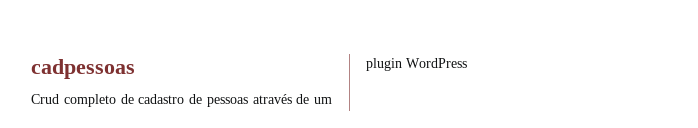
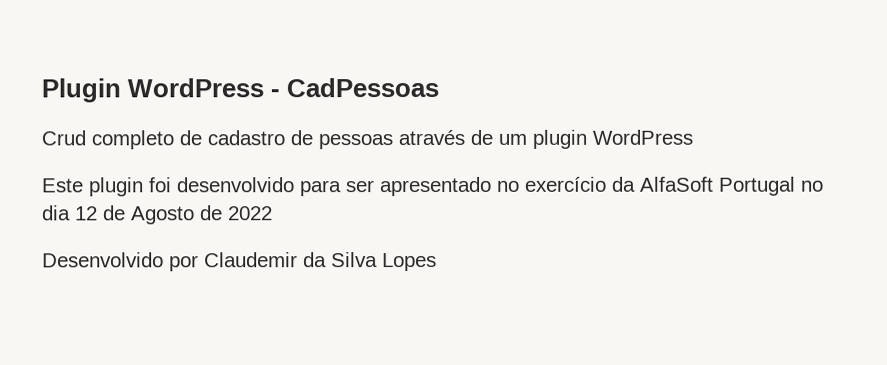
[31,59,135,79] cadpessoas -> [41,78,440,103] Plugin WordPress - CadPessoas
(467, 63) none -> [41,176,824,197] [42,205,273,225] [42,252,437,272] // Este plugin foi desenvolvido para ser apresentado no exercício da AlfaSoft Portugal no dia 12 de Agosto de 2022 // Desenvolvido por Claudemir da Silva Lopes

